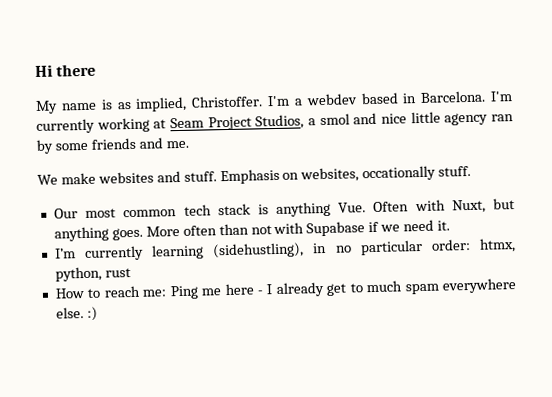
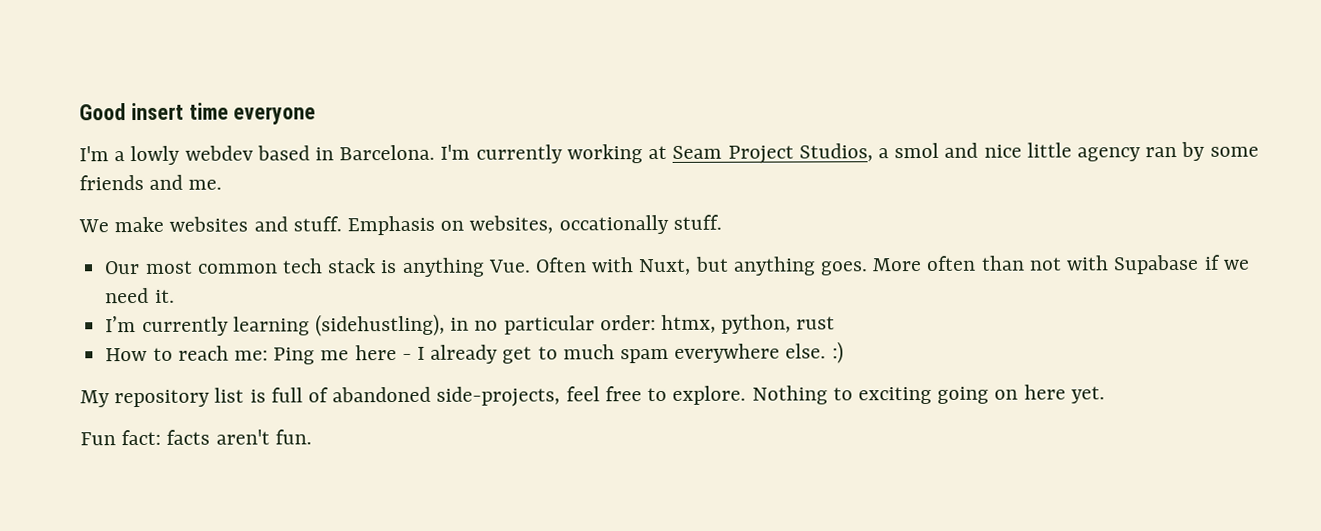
[35,63,97,77] [35,95,264,114] Hi there // My name is as implied, Christoffer. -> [79,102,317,125] Good insert time everyone //
(303, 102) none -> [130,145,181,166] lowly
(98, 313) none -> [80,384,1105,408] [80,429,312,446] // My repository list is full of abandoned side-projects, feel free to explore. Nothing to exciting going on here yet. // Fun fact: facts aren't fun.

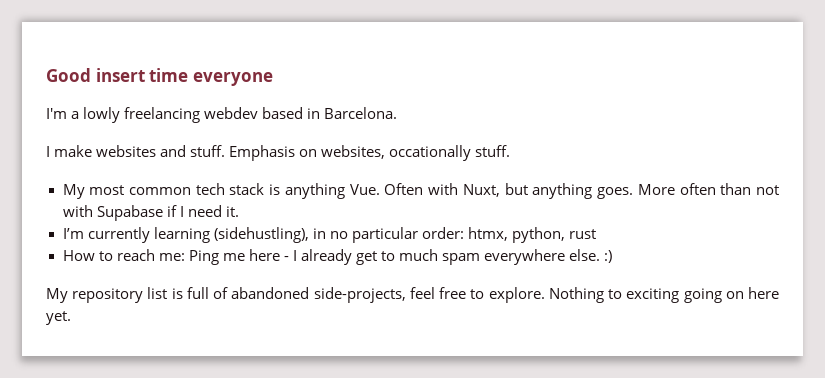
(181, 155) none -> [124,107,201,123] freelancing
[440,141,1259,164] [79,174,223,191] [78,219,109,233] I'm currently working at Seam Project Studios, a smol and nice little agency ran by some friends and me. // We -> [46,146,50,157] // I
[104,260,141,275] Our -> [62,184,85,199] My
[1222,259,1250,270] we -> [179,206,184,217] I
[80,429,312,446] // Fun fact: facts aren't fun. -> (71, 318) none

